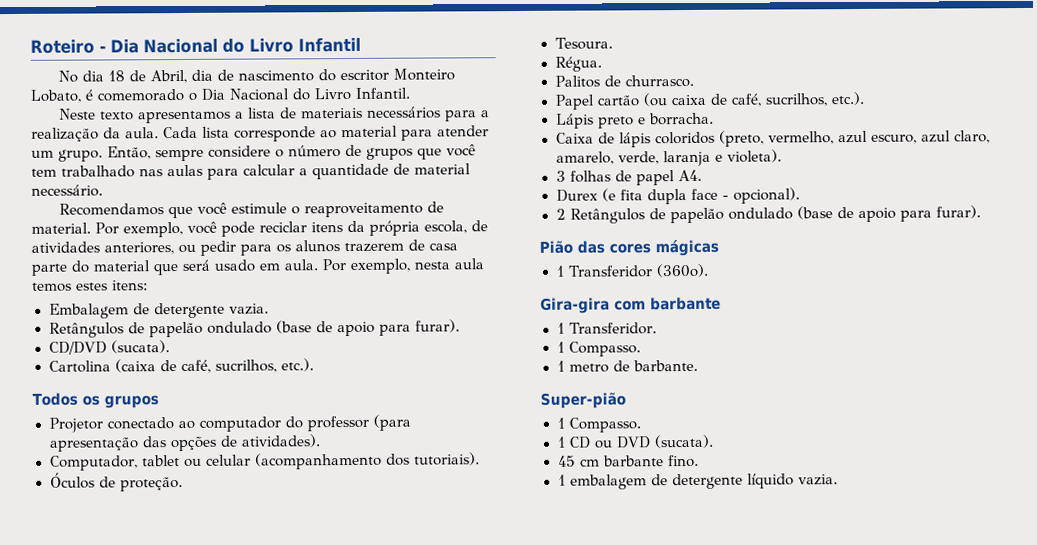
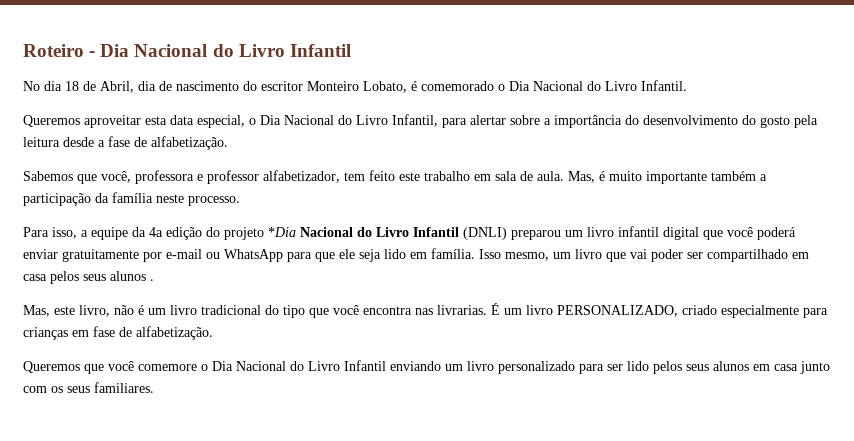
[58,106,490,124] [31,125,489,142] [31,144,476,162] [31,163,471,180] [31,184,103,197] [58,201,444,219] [31,220,488,238] [31,239,458,256] [31,258,484,276] [32,280,148,292] [48,302,269,319] [48,319,460,338] [48,340,170,355] [48,358,314,374] [32,392,159,409] [48,414,411,433] [48,434,321,452] [49,452,480,471] [49,472,183,492] [554,37,614,50] [554,56,602,72] [554,74,694,88] [554,91,865,110] [555,112,714,129] [555,130,990,148] [555,149,782,167] [555,169,702,186] [555,187,800,205] [555,205,981,224] [539,239,719,257] [555,263,710,278] [540,296,721,314] [556,322,658,335] [556,341,641,357] [556,359,698,373] [540,392,626,409] [556,417,641,433] [556,434,714,449] [557,454,699,468] [557,473,838,490] Neste texto apresentamos a lista de materiais necessários para a realização da aula. Cada lista corresponde ao material para atender um grupo. Então, sempre considere o número de grupos que você tem trabalhado nas aulas para calcular a quantidade de material necessário. // Recomendamos que você estimule o reaproveitamento de material. Por exemplo, você pode reciclar itens da própria escola, de atividades anteriores, ou pedir para os alunos trazerem de casa parte do material que será usado em aula. Por exemplo, nesta aula temos estes itens: // Embalagem de detergente vazia. // Retângulos de papelão ondulado (base de apoio para furar). // CD/DVD (sucata). // Cartolina (caixa de café, sucrilhos, etc.). // Todos os grupos // Projetor conectado ao computador do professor (para apresentação das opções de atividades). // Computador, tablet ou celular (acompanhamento dos tutoriais). // Óculos de proteção. // Tesoura. // Régua. // Palitos de churrasco. // Papel cartão (ou caixa de café, sucrilhos, etc.). // Lápis preto e borracha. // Caixa de lápis coloridos (preto, vermelho, azul escuro, azul claro, amarelo, verde, laranja e violeta). // 3 folhas de papel A4. // Durex (e fita dupla face - opcional). // 2 Retângulos de papelão ondulado (base de apoio para furar). // Pião das cores mágicas // 1 Transferidor (360o). // Gira-gira com barbante // 1 Transferidor. // 1 Compasso. // 1 metro de barbante. // Super-pião // 1 Compasso. // 1 CD ou DVD (sucata). // 45 cm barbante fino. // 1 embalagem de detergente líquido vazia. -> [23,114,818,128] [23,136,228,150] [23,170,767,184] [23,192,240,206] [23,226,796,240] [23,248,809,262] [23,271,154,284] [23,303,828,318] [23,326,213,340] [23,360,830,374] [23,382,154,393] Queremos aproveitar esta data especial, o Dia Nacional do Livro Infantil, para alertar sobre a importância do desenvolvimento do gosto pela leitura desde a fase de alfabetização. // Sabemos que você, professora e professor alfabetizador, tem feito este trabalho em sala de aula. Mas, é muito importante também a participação da família neste processo. // Para isso, a equipe da 4a edição do projeto *Dia Nacional do Livro Infantil (DNLI) preparou um livro infantil digital que você poderá enviar gratuitamente por e-mail ou WhatsApp para que ele seja lido em família. Isso mesmo, um livro que vai poder ser compartilhado em casa pelos seus alunos . // Mas, este livro, não é um livro tradicional do tipo que você encontra nas livrarias. É um livro PERSONALIZADO, criado especialmente para crianças em fase de alfabetização. // Queremos que você comemore o Dia Nacional do Livro Infantil enviando um livro personalizado para ser lido pelos seus alunos em casa junto com os seus familiares.

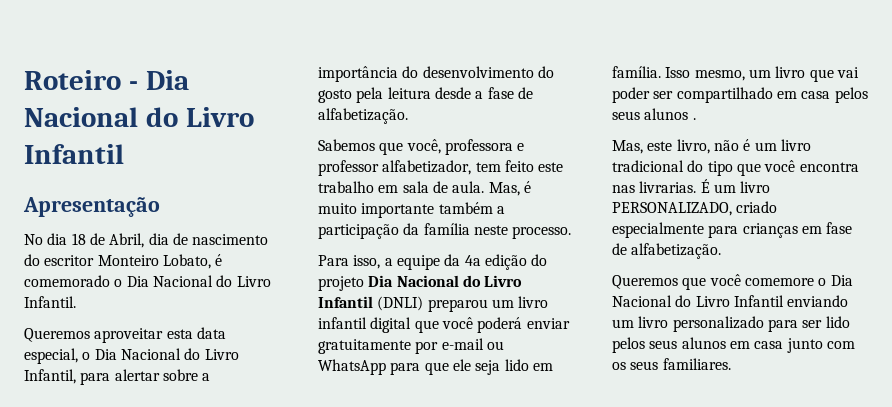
(351, 50) none -> [23,197,160,217] // Apresentação
[268,227,296,237] *Dia -> [368,275,394,287] Dia

